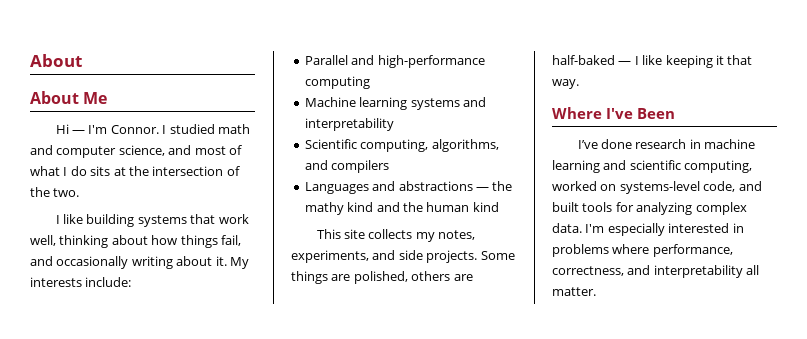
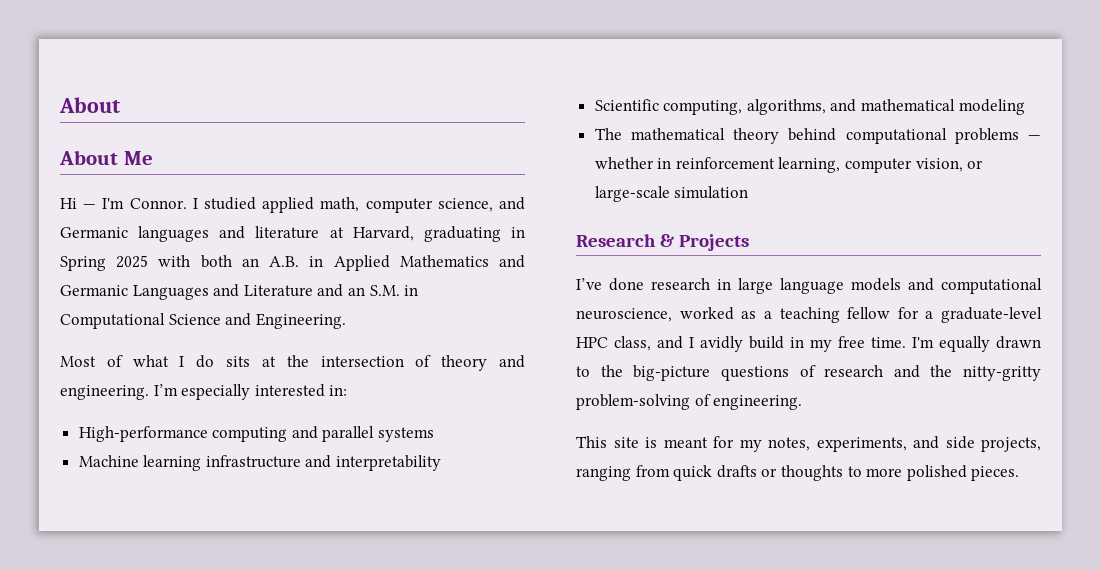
[217,124,250,134] [30,145,53,155] math and -> [262,197,360,213] applied math,
[194,146,226,155] most -> [60,226,526,242] [60,255,525,271] [60,284,419,300] [60,313,346,329] [60,356,96,367] Germanic languages and literature at Harvard, graduating in Spring 2025 with both an A.B. in Applied Mathematics and Germanic Languages and Literature and an S.M. in Computational Science and Engineering. // Most
[30,187,80,197] [55,214,249,227] [30,235,241,248] [30,256,249,269] [30,277,132,287] [304,55,485,68] [304,76,370,89] the two. // I like building systems that work well, thinking about how things fail, and occasionally writing about it. My interests include: // Parallel and high-performance computing -> [441,355,525,371] [60,384,348,400] [78,426,435,442] theory and engineering. I’m especially interested in: // High-performance computing and parallel systems
[410,98,460,110] systems -> [205,455,301,468] infrastructure
[331,160,390,173] [304,181,513,194] [304,202,499,215] compilers // Languages and abstractions — the mathy kind and the human kind -> [861,99,1025,115] [594,128,1041,144] [594,157,984,173] [594,186,749,202] [576,234,750,251] [576,278,1042,294] [576,307,1042,323] [576,336,1041,352] [576,365,1041,381] [576,394,803,410] mathematical modeling // The mathematical theory behind computational problems — whether in reinforcement learning, computer vision, or large-scale simulation // Research & Projects // I’ve done research in large language models and computational neuroscience, worked as a teaching fellow for a graduate-level HPC class, and I avidly build in my free time. I'm equally drawn to the big-picture questions of research and the nitty-gritty problem-solving of engineering.
[368,229,413,239] collects -> [645,436,734,448] is meant for
[426,250,515,263] [291,271,473,284] [552,55,753,68] [552,79,579,89] [552,107,675,119] [577,139,756,149] [552,160,753,173] [552,181,762,194] [552,202,747,215] [552,223,744,236] [552,244,733,257] [552,265,760,278] [552,287,596,296] projects. Some things are polished, others are half-baked — I like keeping it that way. // Where I've Been // I’ve done research in machine learning and scientific computing, worked on systems-level code, and built tools for analyzing complex data. I'm especially interested in problems where performance, correctness, and interpretability all matter. -> [981,437,1041,452] [576,465,1020,481] projects, ranging from quick drafts or thoughts to more polished pieces.

